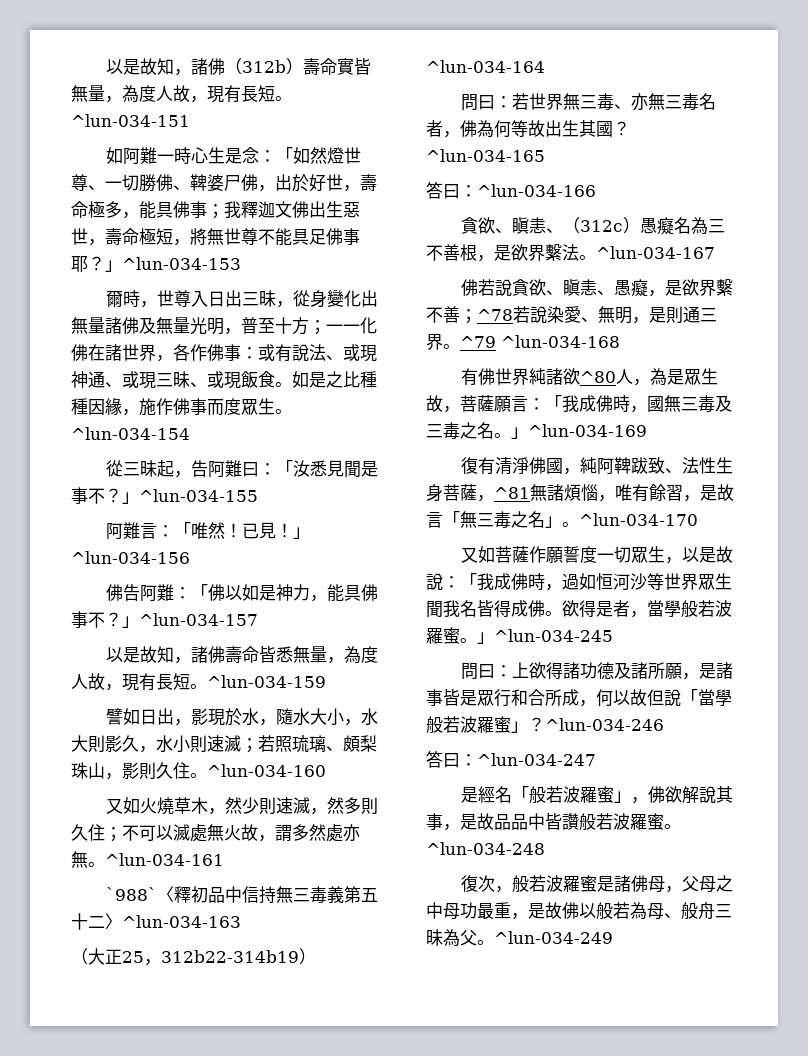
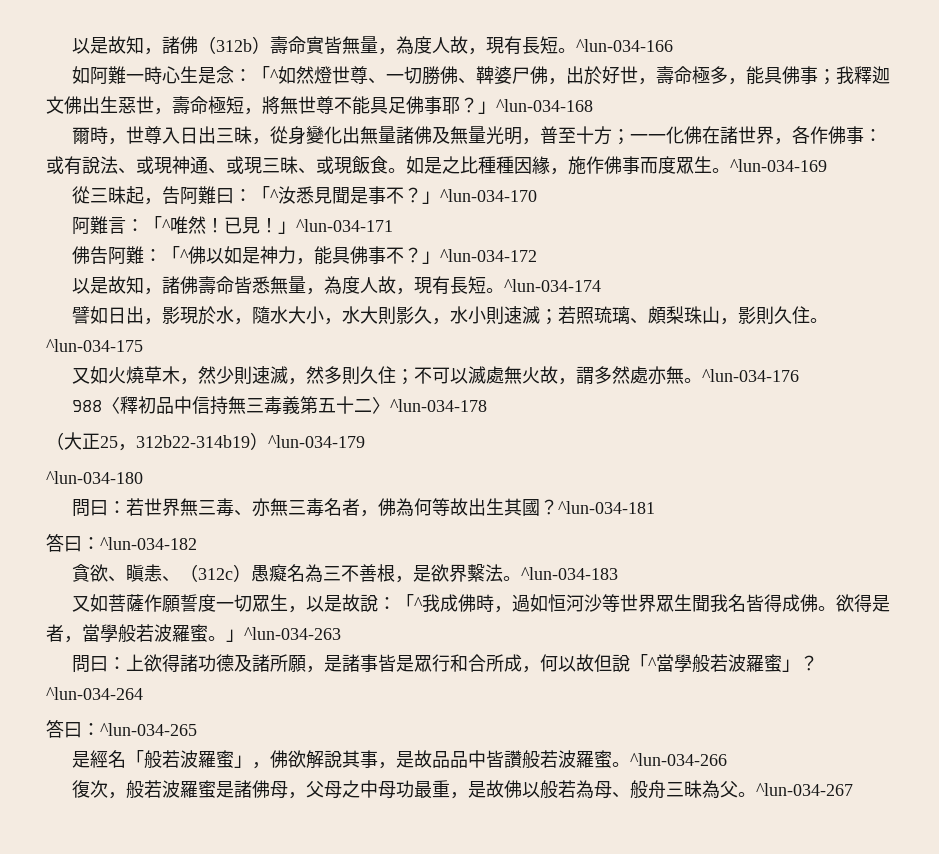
[71,114,190,127] ^lun-034-151 -> [575,39,673,52] ^lun-034-166
(294, 154) none -> [269,69,279,82] ^
[122,257,241,270] ^lun-034-153 -> [496,99,593,112] ^lun-034-168
[71,427,190,440] ^lun-034-154 -> [730,159,827,172] ^lun-034-169
(294, 467) none -> [269,189,279,202] ^
[139,489,258,502] ^lun-034-155 -> [439,189,537,202] ^lun-034-170
(192, 529) none -> [161,219,171,232] ^
[71,551,190,564] ^lun-034-156 -> [295,219,393,232] ^lun-034-171
(209, 591) none -> [179,249,189,262] ^
[139,613,258,626] ^lun-034-157 -> [439,249,537,262] ^lun-034-172
[207,675,326,688] ^lun-034-159 -> [503,279,601,292] ^lun-034-174
[207,764,326,777] ^lun-034-160 -> [46,339,143,352] ^lun-034-175
[105,853,224,866] [106,887,158,901] ^lun-034-161 // `988` -> [701,369,799,382] [71,400,102,412] ^lun-034-176 // 988
[122,915,241,928] ^lun-034-163 -> [389,399,487,412] ^lun-034-178
[426,60,545,73] ^lun-034-164 -> [268,435,365,448] [46,471,143,484] ^lun-034-179 // ^lun-034-180
[426,149,545,162] [426,181,596,199] ^lun-034-165 // 答曰：^lun-034-166 -> [557,501,655,514] [46,534,197,552] ^lun-034-181 // 答曰：^lun-034-182
[596,246,715,259] [461,279,734,297] [426,306,717,324] [426,333,620,350] [461,368,719,386] [426,395,732,413] [426,422,647,439] [461,457,734,475] [426,484,734,502] [426,511,698,528] ^lun-034-167 // 佛若說貪欲、瞋恚、愚癡，是欲界繫不善；^78若說染愛、無明，是則通三界。^79 ^lun-034-168 // 有佛世界純諸欲^80人，為是眾生故，菩薩願言：「我成佛時，國無三毒及三毒之名。」^lun-034-169 // 復有清淨佛國，純阿鞞跋致、法性生身菩薩，^81無諸煩惱，唯有餘習，是故言「無三毒之名」。^lun-034-170 -> [520,567,618,580] ^lun-034-183
(477, 580) none -> [413,597,423,610] ^
[494,629,613,642] ^lun-034-245 -> [244,627,341,640] ^lun-034-263
(698, 696) none -> [647,657,657,670] ^
[545,718,664,731] [426,750,596,768] ^lun-034-246 // 答曰：^lun-034-247 -> [46,687,143,700] [46,720,197,738] ^lun-034-264 // 答曰：^lun-034-265
[426,842,545,855] ^lun-034-248 -> [629,753,727,766] ^lun-034-266
[494,931,613,944] ^lun-034-249 -> [755,783,853,796] ^lun-034-267

